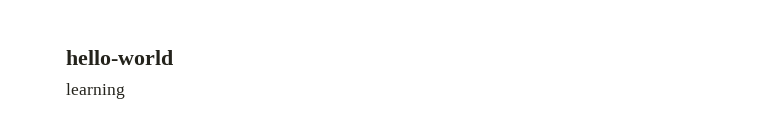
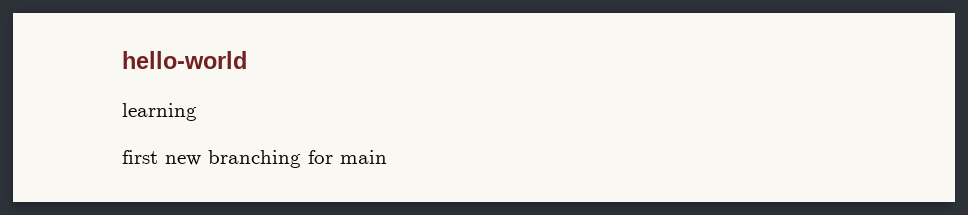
(125, 91) none -> [122,150,387,168] // first new branching for main

